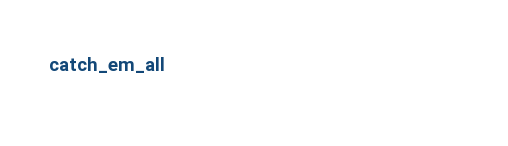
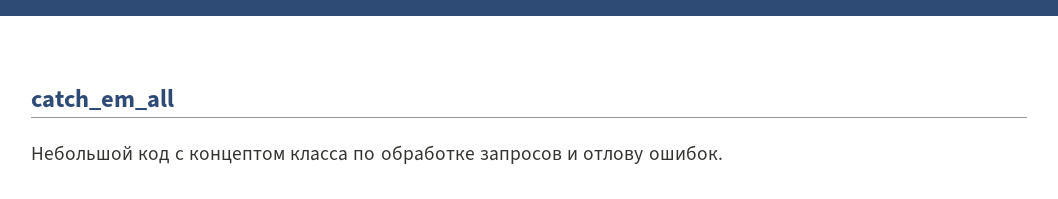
(165, 65) none -> [31,145,723,164] // Небольшой код с концептом класса по обработке запросов и отлову ошибок.

